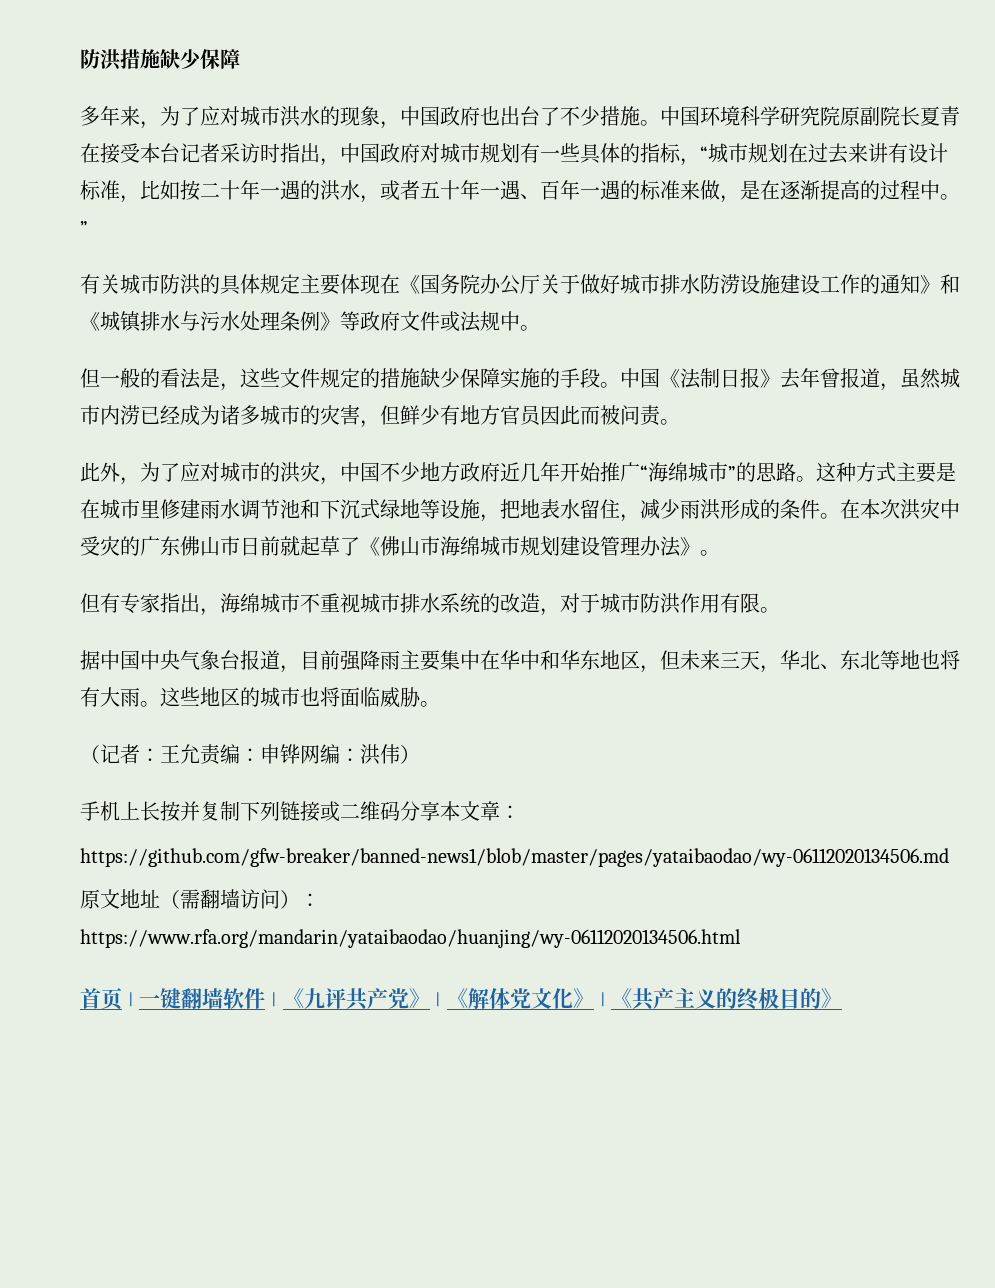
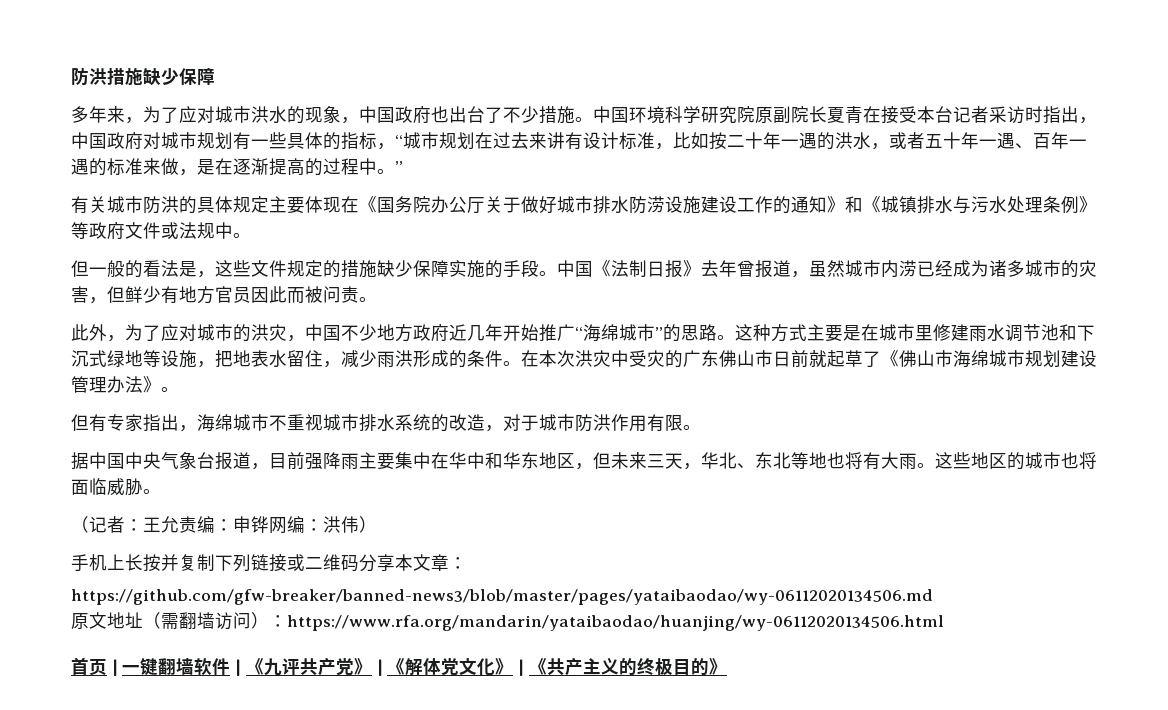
[80,848,949,867] https://github.com/gfw-breaker/banned-news1/blob/master/pages/yataibaodao/wy-06112020134506.md -> [71,589,933,605] https://github.com/gfw-breaker/banned-news3/blob/master/pages/yataibaodao/wy-06112020134506.md

